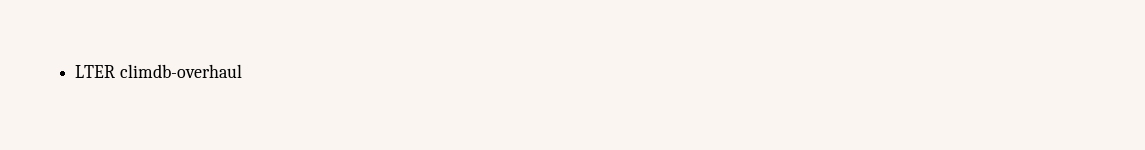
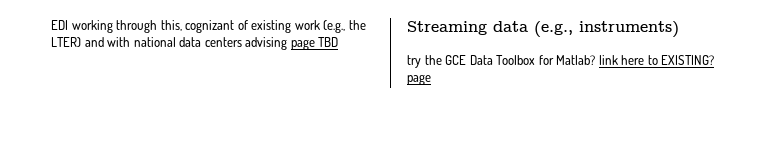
[75,64,242,78] LTER climdb-overhaul -> [51,20,366,33] [51,37,339,50] [407,21,679,38] [407,55,715,68] [407,74,431,85] EDI working through this, cognizant of existing work (e.g., the LTER) and with national data centers advising page TBD // Streaming data (e.g., instruments) // try the GCE Data Toolbox for Matlab? link here to EXISTING? page

